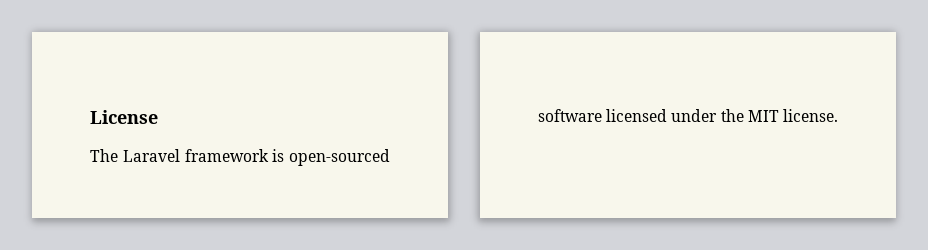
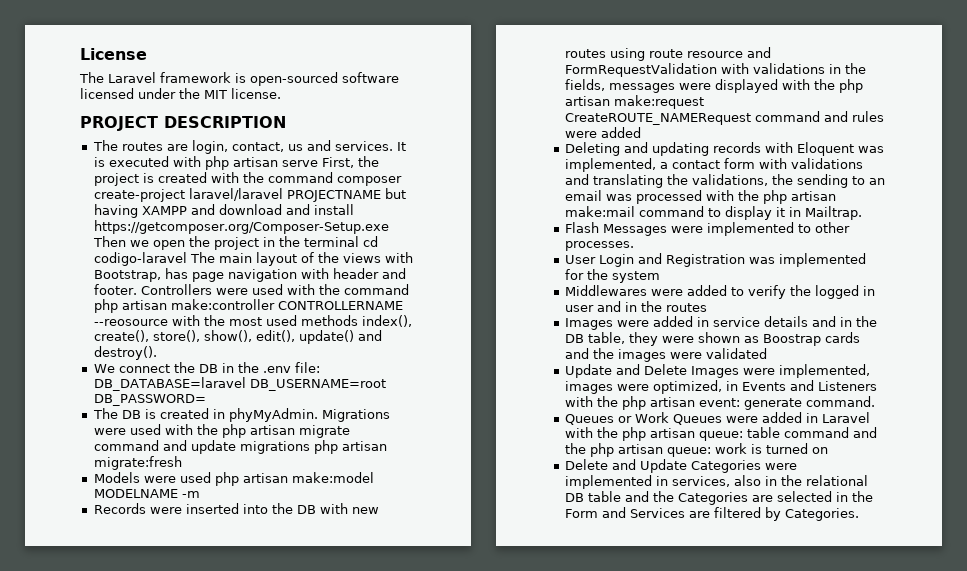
(838, 115) none -> [80,116,286,131] [92,140,406,154] [93,156,379,170] [93,172,402,186] [93,188,406,202] [93,204,354,218] [93,220,389,234] [92,236,378,250] [93,252,413,266] [93,268,406,282] [93,284,409,295] [93,299,403,313] [93,315,412,327] [93,330,382,344] [93,346,157,360] [93,362,320,373] [93,377,386,391] [93,394,206,406] [92,408,390,422] [93,424,350,438] [93,440,387,454] [93,456,182,470] [93,472,374,486] [93,489,200,498] [93,503,379,514] [564,47,771,61] [564,63,866,77] [564,79,863,93] [564,95,704,109] [564,111,884,125] [564,127,641,138] [564,142,884,156] [564,158,863,172] [564,174,885,188] [564,190,836,204] [564,206,862,220] [564,222,850,236] [564,241,634,251] [564,253,866,267] [564,269,660,283] [564,285,875,299] [564,301,707,312] [564,316,877,330] [564,332,860,346] [564,348,767,362] [564,364,870,378] [564,380,877,394] [564,396,875,410] [564,412,870,425] [564,427,877,441] [564,443,828,457] [564,459,797,473] [564,475,868,489] [564,491,873,505] [564,507,859,521] // PROJECT DESCRIPTION // The routes are login, contact, us and services. It is executed with php artisan serve First, the project is created with the command composer create-project laravel/laravel PROJECTNAME but having XAMPP and download and install https://getcomposer.org/Composer-Setup.exe Then we open the project in the terminal cd codigo-laravel The main layout of the views with Bootstrap, has page navigation with header and footer. Controllers were used with the command php artisan make:controller CONTROLLERNAME --reosource with the most used methods index(), create(), store(), show(), edit(), update() and destroy(). // We connect the DB in the .env file: DB_DATABASE=laravel DB_USERNAME=root DB_PASSWORD= // The DB is created in phyMyAdmin. Migrations were used with the php artisan migrate command and update migrations php artisan migrate:fresh // Models were used php artisan make:model MODELNAME -m // Records were inserted into the DB with new routes using route resource and FormRequestValidation with validations in the fields, messages were displayed with the php artisan make:request CreateROUTE_NAMERequest command and rules were added // Deleting and updating records with Eloquent was implemented, a contact form with validations and translating the validations, the sending to an email was processed with the php artisan make:mail command to display it in Mailtrap. // Flash Messages were implemented to other processes. // User Login and Registration was implemented for the system // Middlewares were added to verify the logged in user and in the routes // Images were added in service details and in the DB table, they were shown as Boostrap cards and the images were validated // Update and Delete Images were implemented, images were optimized, in Events and Listeners with the php artisan event: generate command. // Queues or Work Queues were added in Laravel with the php artisan queue: table command and the php artisan queue: work is turned on // Delete and Update Categories were implemented in services, also in the relational DB table and the Categories are selected in the Form and Services are filtered by Categories.

